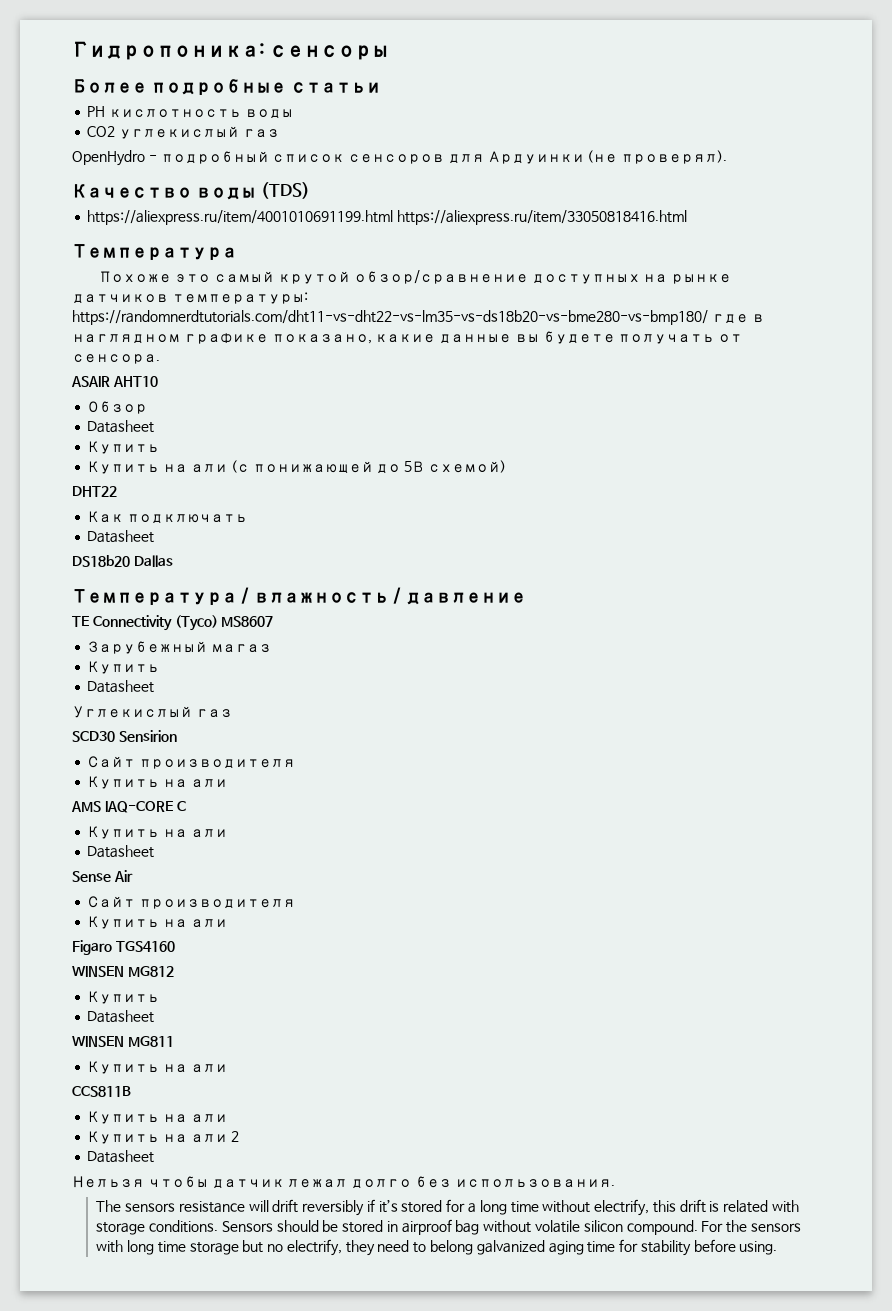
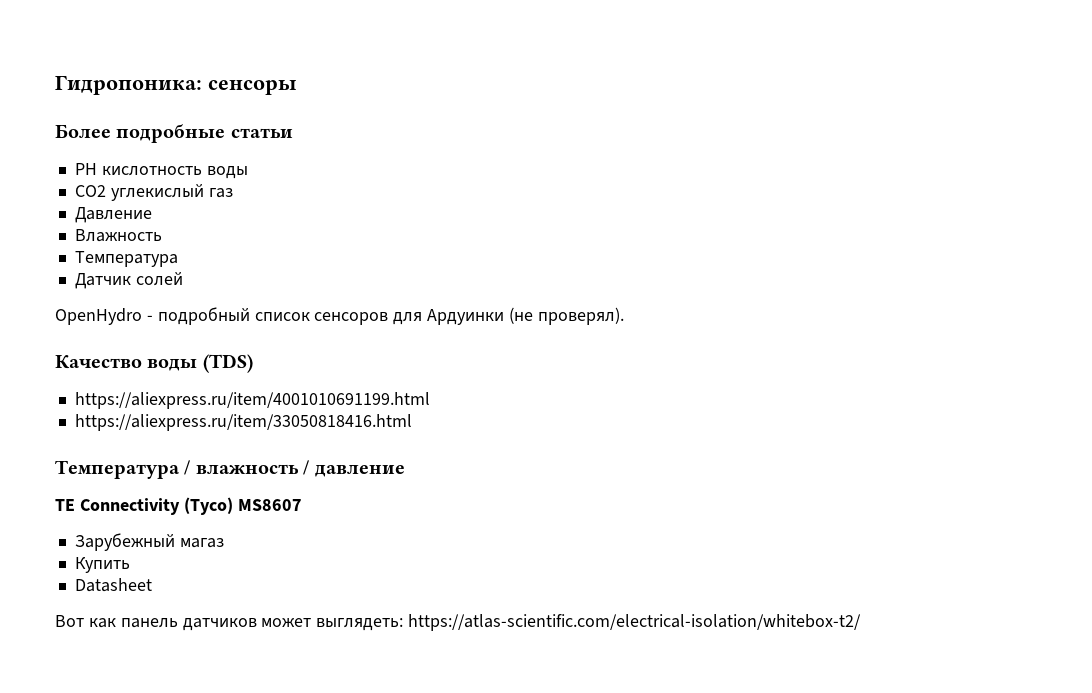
(279, 133) none -> [74,207,152,223] [74,229,162,242] [74,251,178,267] [74,272,183,289] // Давление // Влажность // Температура // Датчик солей
(394, 217) none -> (430, 400) //
[98,270,732,284] [72,292,308,304] [72,310,764,325] [72,331,743,344] [72,354,160,364] [71,376,158,387] [87,401,148,414] [87,420,155,433] [87,441,160,454] [87,460,506,474] [72,486,117,497] [87,511,248,524] [87,530,155,543] [72,555,173,567] [72,589,237,605] // Похоже это самый крутой обзор/сравнение доступных на рынке датчиков температуры: https://randomnerdtutorials.com/dht11-vs-dht22-vs-lm35-vs-ds18b20-vs-bme280-vs-bmp180/ где в наглядном графике показано, какие данные вы будете получать от сенсора. // ASAIR AHT10 // Обзор // Datasheet // Купить // Купить на али (с понижающей до 5В схемой) // DHT22 // Как подключать // Datasheet // DS18b20 Dallas // Температура -> (180, 469) none
[72,706,232,718] [72,730,177,742] [87,756,296,769] [87,776,227,789] [71,801,186,813] [87,826,227,839] [87,845,155,858] [72,870,133,882] [87,896,296,909] [87,916,227,929] [72,940,175,955] [72,966,174,977] [87,991,160,1004] [87,1010,155,1023] [72,1036,174,1047] [87,1061,227,1074] [72,1086,131,1097] [87,1111,227,1124] [87,1131,239,1144] [87,1150,155,1163] [72,1176,615,1189] [96,1199,799,1216] [96,1219,801,1235] [96,1239,778,1256] Углекислый газ // SCD30 Sensirion // Сайт производителя // Купить на али // AMS IAQ-CORE C // Купить на али // Datasheet // Sense Air // Сайт производителя // Купить на али // Figaro TGS4160 // WINSEN MG812 // Купить // Datasheet // WINSEN MG811 // Купить на али // CCS811B // Купить на али // Купить на али 2 // Datasheet // Нельзя чтобы датчик лежал долго без использования. // The sensors resistance will drift reversibly if it’s stored for a long time without electrify, this drift is related with storage conditions. Sensors should be stored in airproof bag without volatile silicon compound. For the sensors with long time storage but no electrify, they need to belong galvanized aging time for stability before using. -> [55,614,862,631] Вот как панель датчиков может выглядеть: https://atlas-scientific.com/electrical-isolation/whitebox-t2/

